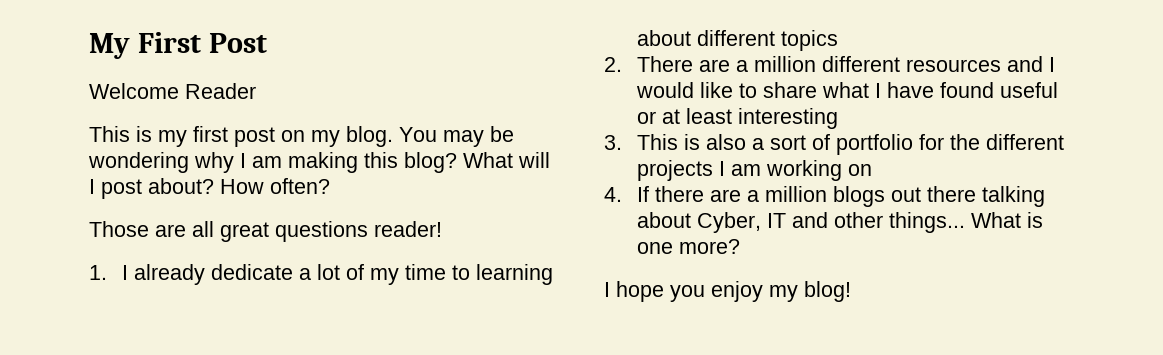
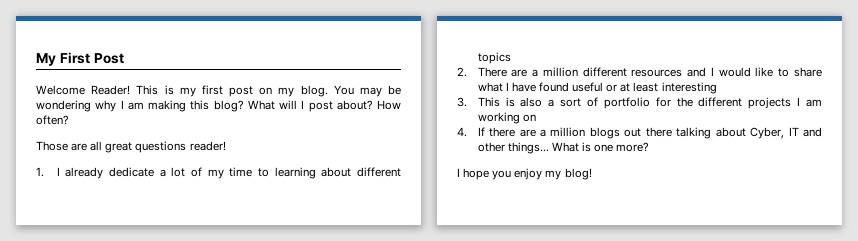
[185,83,256,99] Reader // -> [91,85,131,95] Reader!

